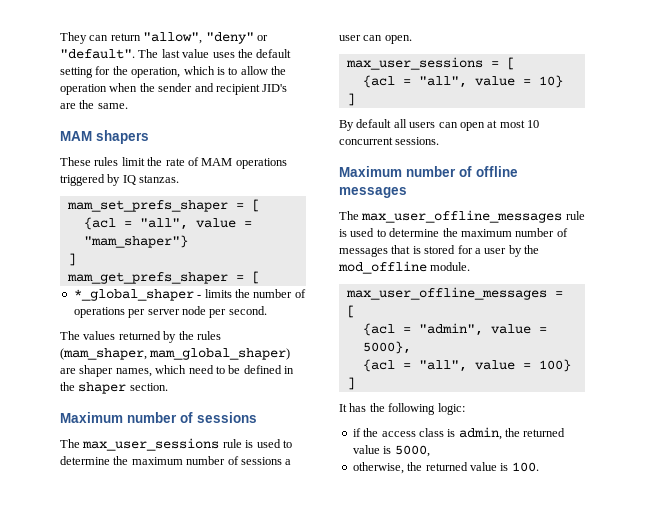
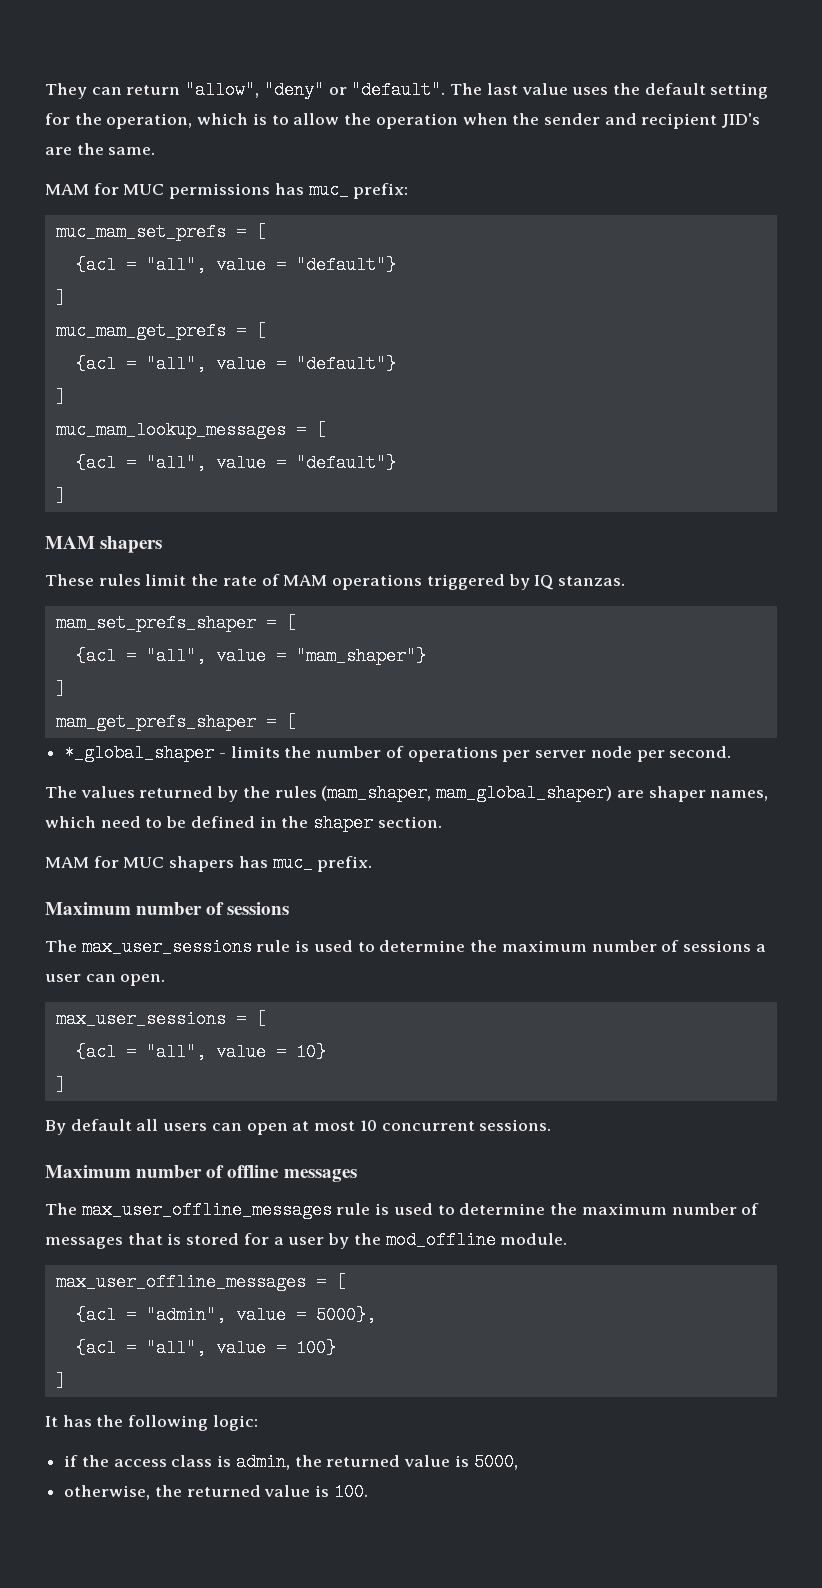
(128, 106) none -> [45,181,409,199] [55,223,266,241] [75,256,396,274] [55,289,66,307] [55,322,266,340] [75,355,396,373] [55,388,66,406] [55,421,326,439] [75,454,396,472] [55,487,66,505] // MAM for MUC permissions has muc_ prefix: // muc_mam_set_prefs = [ // {acl = "all", value = "default"} // ] // muc_mam_get_prefs = [ // {acl = "all", value = "default"} // ] // muc_mam_lookup_messages = [ // {acl = "all", value = "default"} // ]
(168, 387) none -> [45,854,373,872] // MAM for MUC shapers has muc_ prefix.

